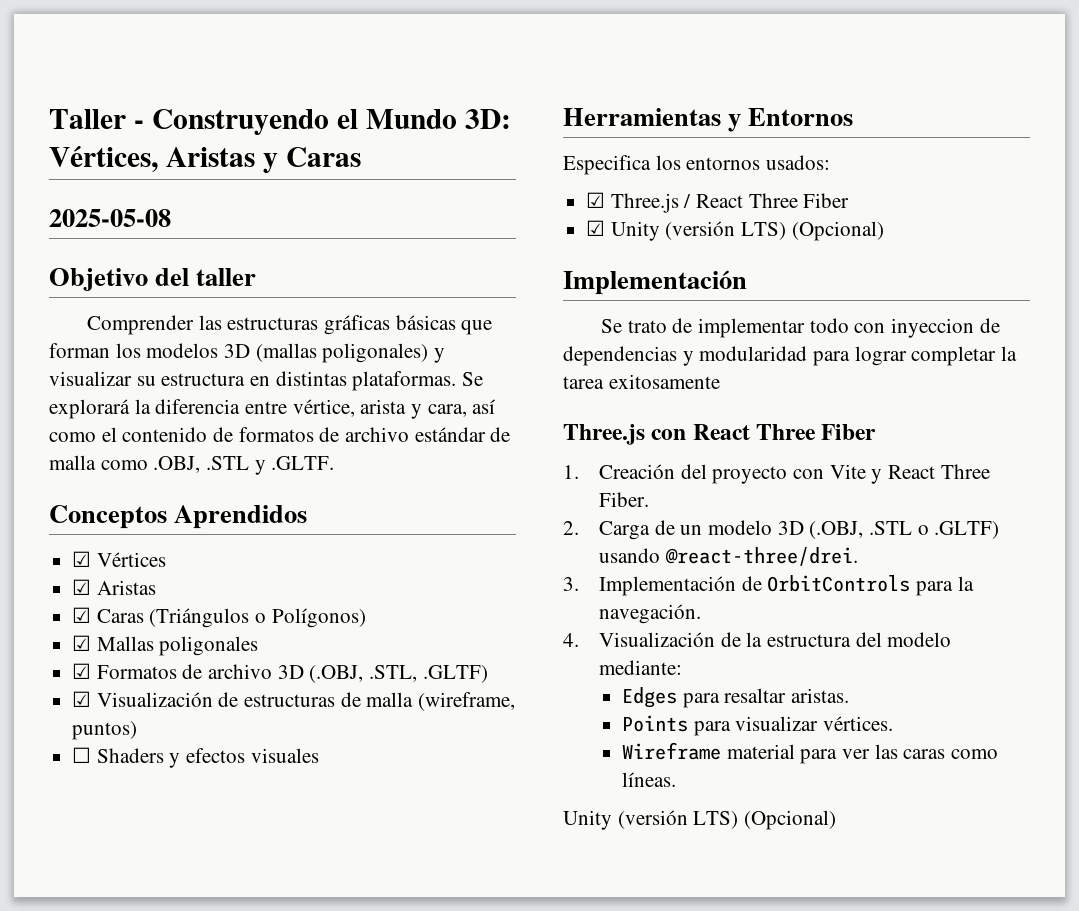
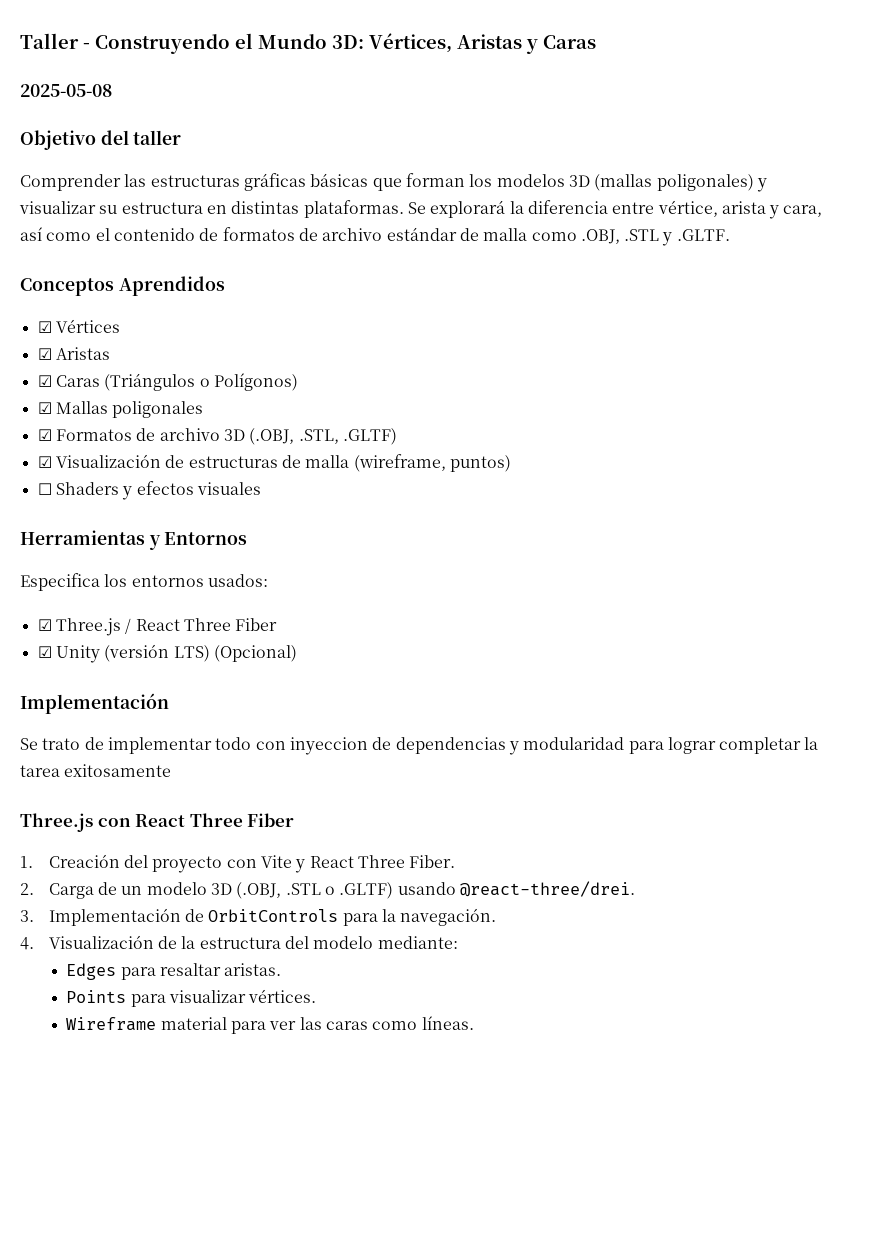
[563,810,837,830] // Unity (versión LTS) (Opcional) -> (474, 1023) none

